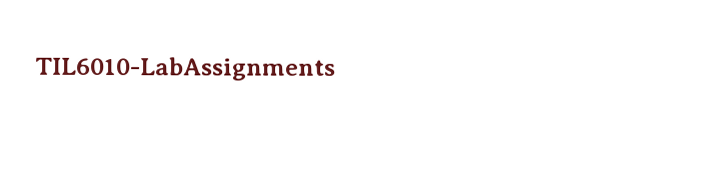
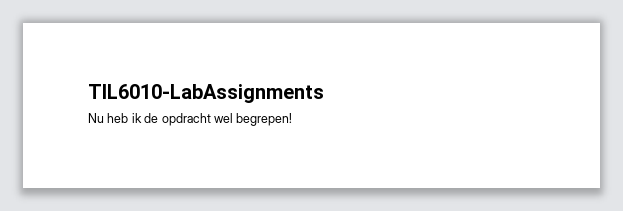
(336, 68) none -> [88,113,293,126] // Nu heb ik de opdracht wel begrepen!

